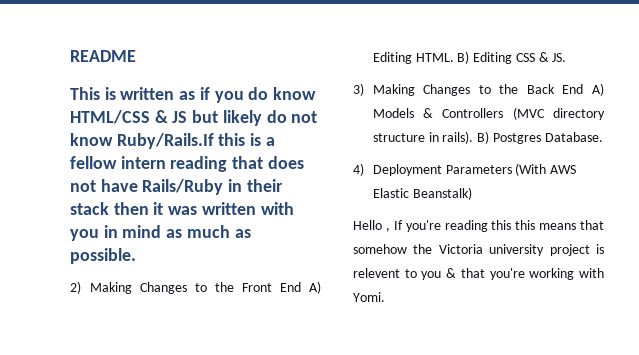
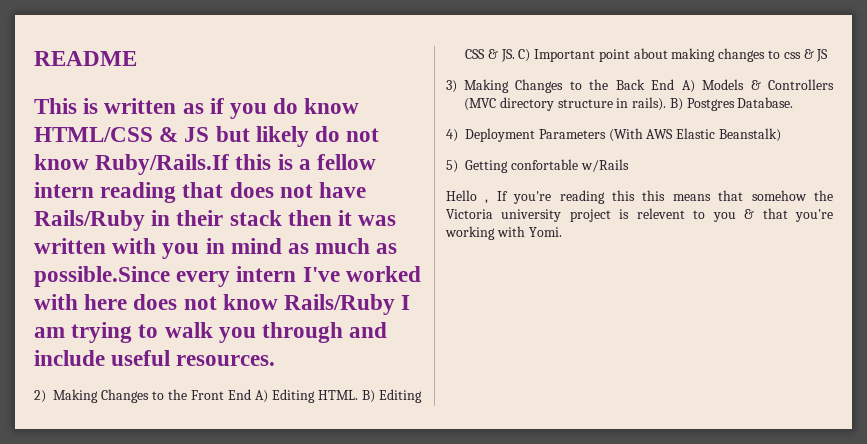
[70,248,136,264] possible. -> [34,266,421,287] [34,294,411,315] [34,322,388,343] [34,350,276,366] possible.Since every intern I've worked with here does not know Rails/Ruby I am trying to walk you through and include useful resources.
(567, 57) none -> [518,48,829,62] C) Important point about making changes to css & JS
(472, 193) none -> [446,159,629,173] // 5) Getting confortable w/Rails

